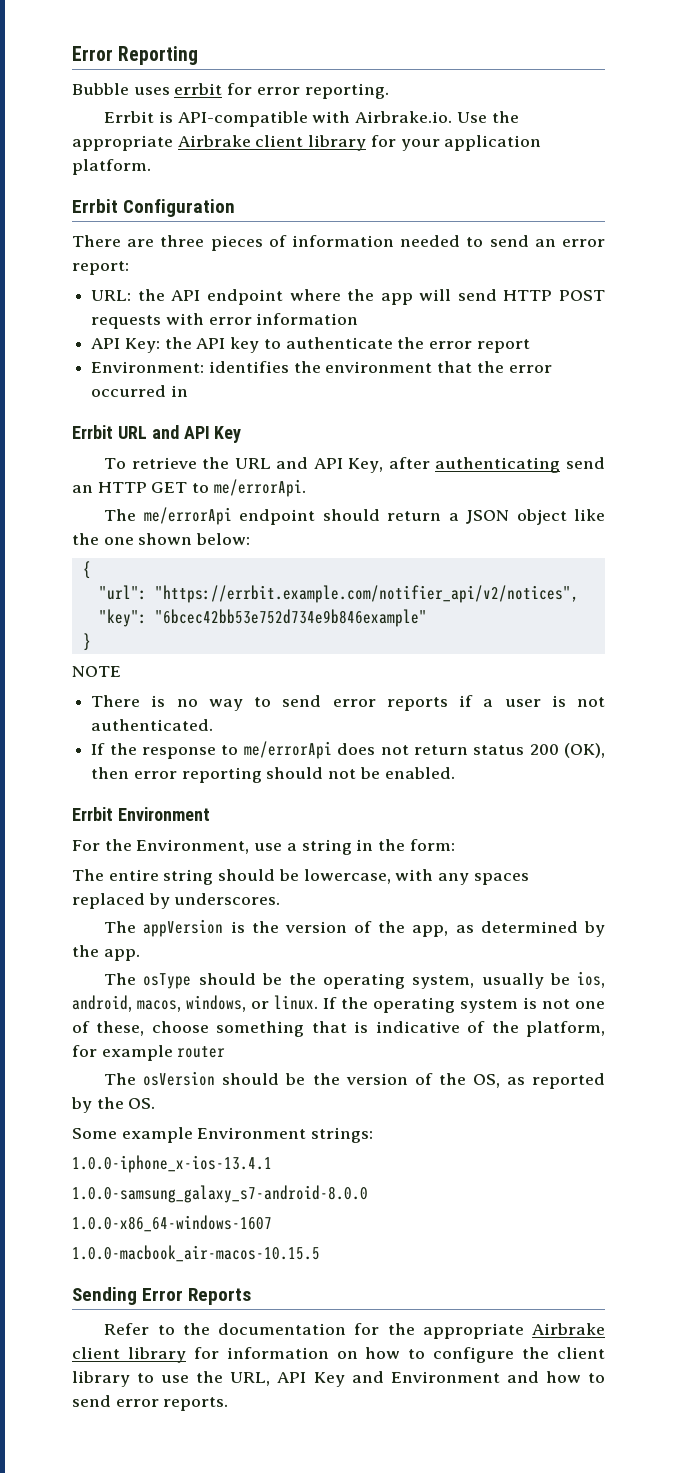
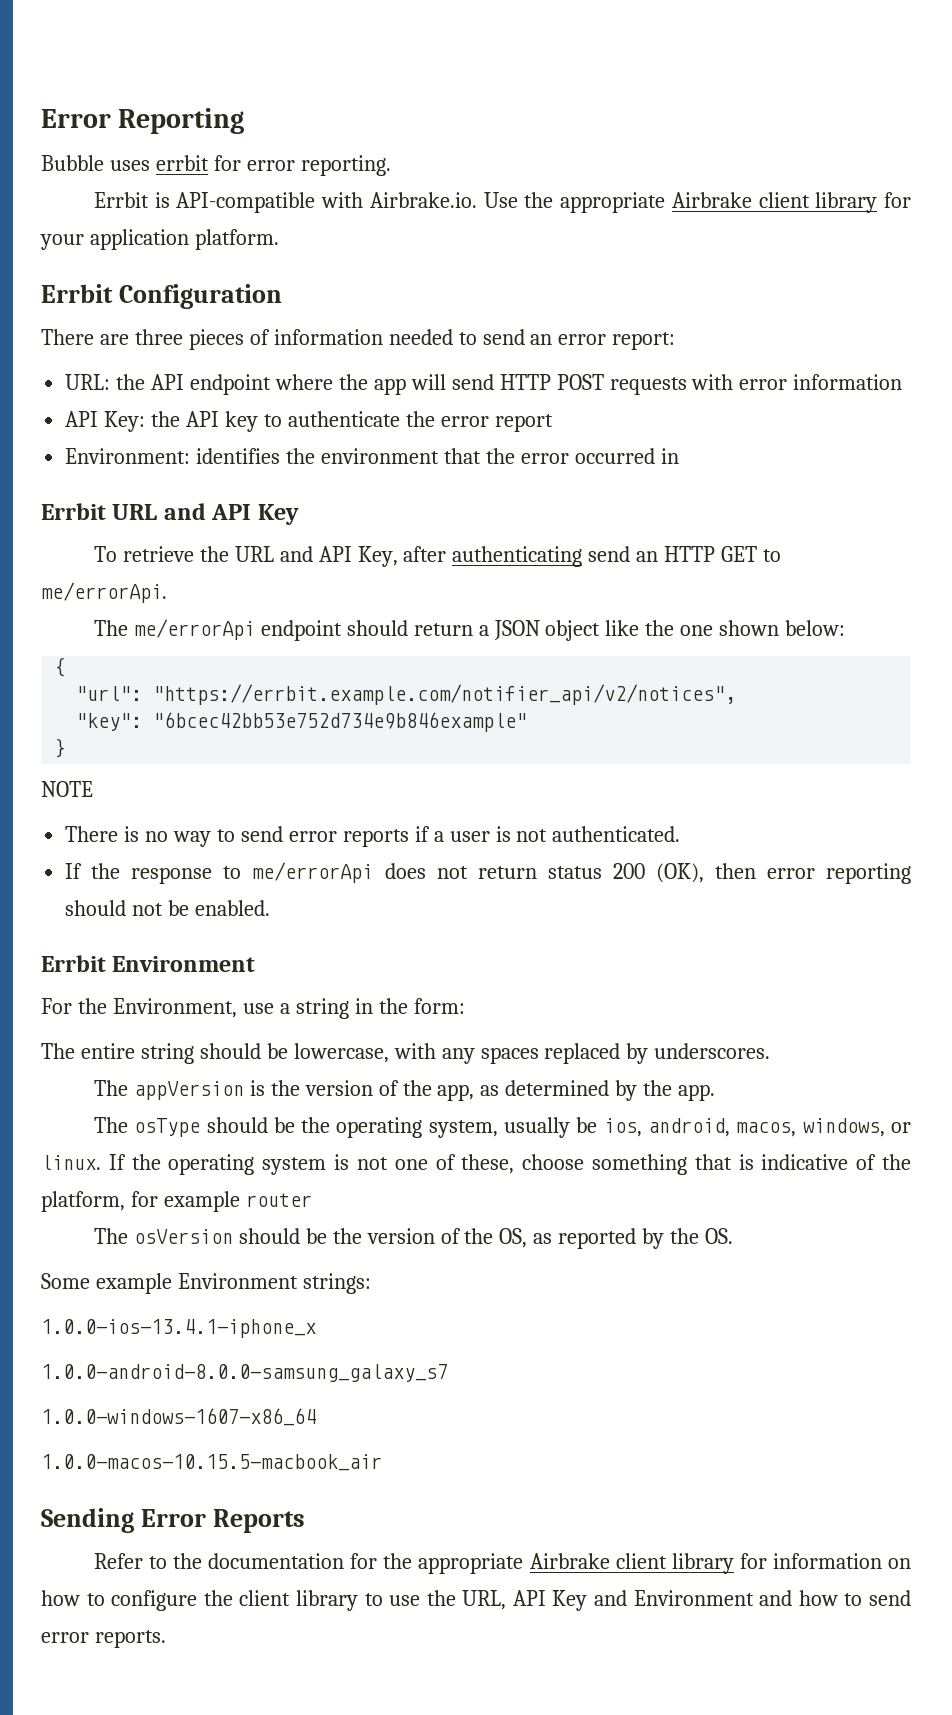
[72,1155,272,1173] [72,1185,368,1203] [72,1215,272,1232] [72,1245,320,1262] 1.0.0-iphone_x-ios-13.4.1 // 1.0.0-samsung_galaxy_s7-android-8.0.0 // 1.0.0-x86_64-windows-1607 // 1.0.0-macbook_air-macos-10.15.5 -> [41,1319,316,1338] [41,1364,448,1382] [41,1408,316,1426] [41,1454,382,1471] 1.0.0-ios-13.4.1-iphone_x // 1.0.0-android-8.0.0-samsung_galaxy_s7 // 1.0.0-windows-1607-x86_64 // 1.0.0-macos-10.15.5-macbook_air

